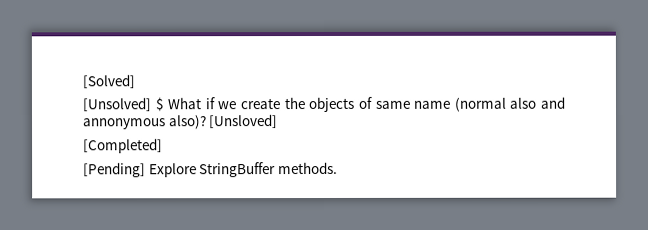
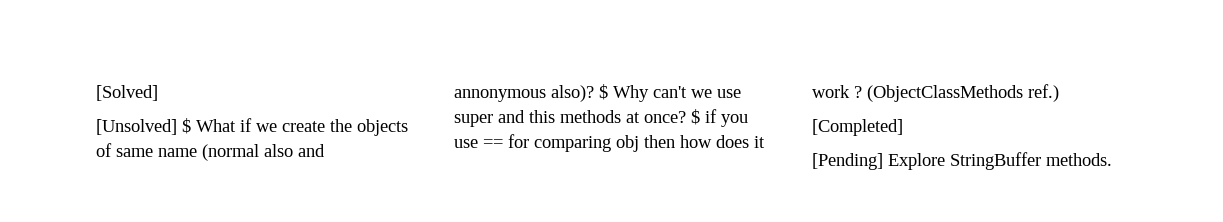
[208,114,279,129] [Unsloved] -> [599,84,741,102] [454,109,748,127] [454,134,765,152] [812,84,1059,102] $ Why can't we use super and this methods at once? $ if you use == for comparing obj then how does it work ? (ObjectClassMethods ref.)

